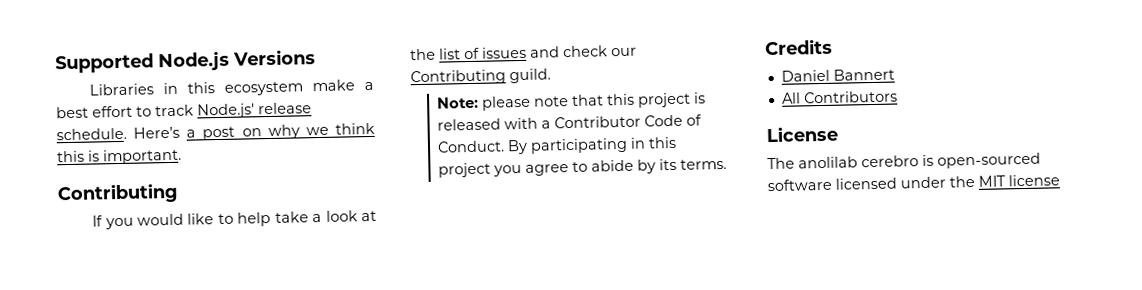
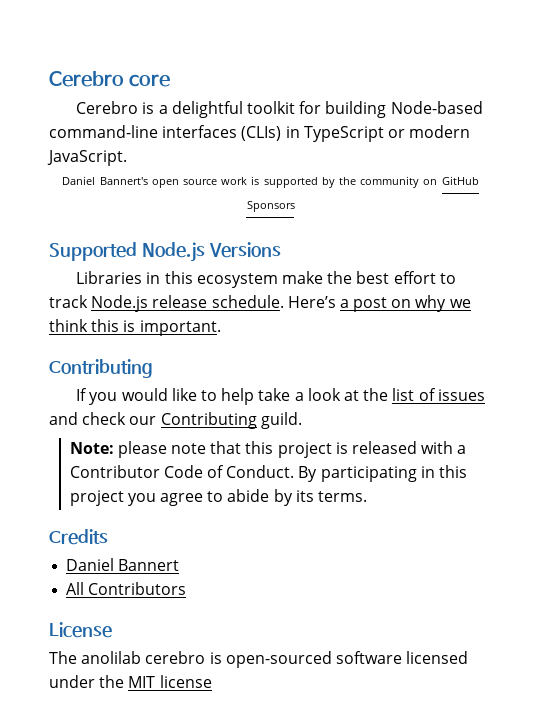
(55, 63) none -> [49,71,171,87] [76,101,483,118] [49,125,471,142] [47,150,127,166] [62,176,479,188] [246,201,295,212] Cerebro core // Cerebro is a delightful toolkit for building Node-based command-line interfaces (CLIs) in TypeScript or modern JavaScript. // Daniel Bannert's open source work is supported by the community on GitHub Sponsors //
[364,81,374,91] a -> [327,271,353,284] the
[197,103,255,119] Node.js' -> [91,295,149,312] Node.js

